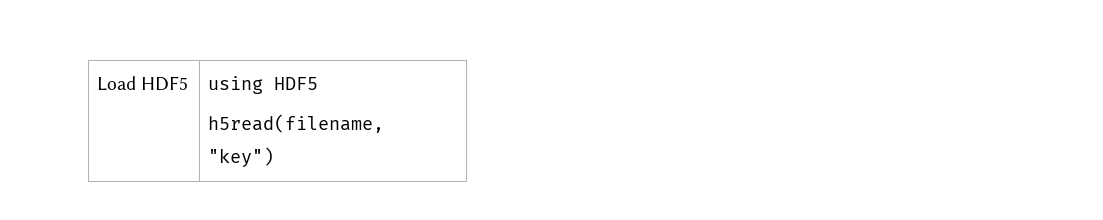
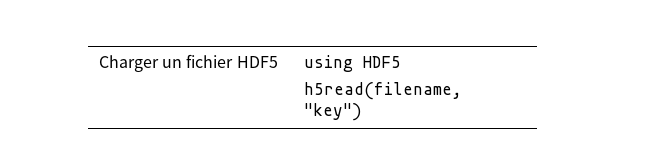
[96,76,136,91] Load -> [98,54,234,72] Charger un fichier

